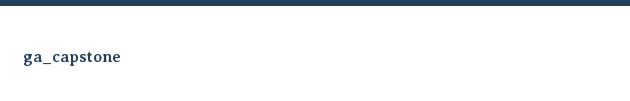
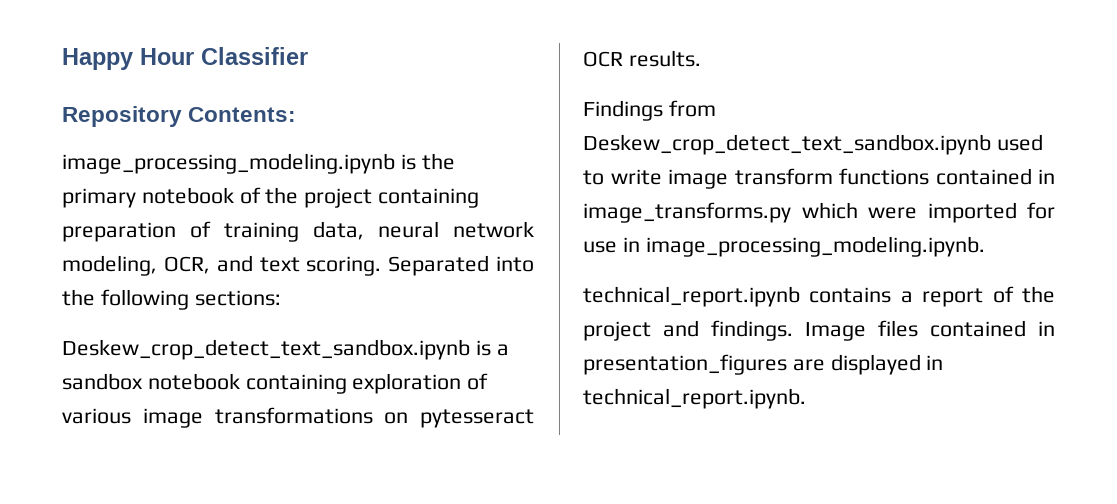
[23,52,121,66] ga_capstone -> [62,47,308,70] [62,106,297,127] [62,153,455,174] [62,187,480,208] [62,221,534,242] [62,255,534,276] [62,289,281,310] [62,339,509,360] [62,373,489,394] [62,407,534,428] [583,50,701,67] [583,100,716,121] [583,134,1043,155] [583,168,1055,189] [583,202,1055,223] [583,236,985,257] [583,286,1055,307] [583,320,1055,341] [583,354,944,375] [583,388,806,409] Happy Hour Classifier // Repository Contents: // image_processing_modeling.ipynb is the primary notebook of the project containing preparation of training data, neural network modeling, OCR, and text scoring. Separated into the following sections: // Deskew_crop_detect_text_sandbox.ipynb is a sandbox notebook containing exploration of various image transformations on pytesseract OCR results. // Findings from Deskew_crop_detect_text_sandbox.ipynb used to write image transform functions contained in image_transforms.py which were imported for use in image_processing_modeling.ipynb. // technical_report.ipynb contains a report of the project and findings. Image files contained in presentation_figures are displayed in technical_report.ipynb.

